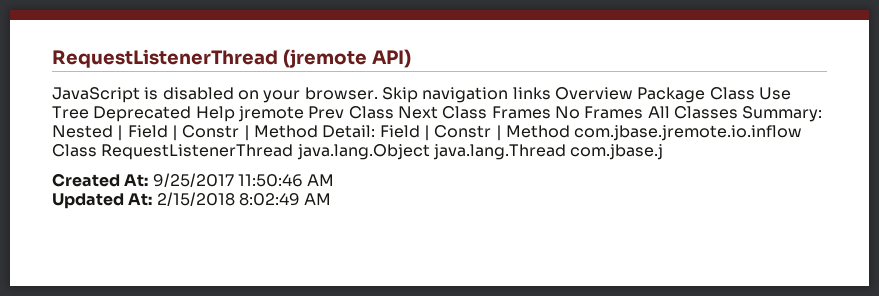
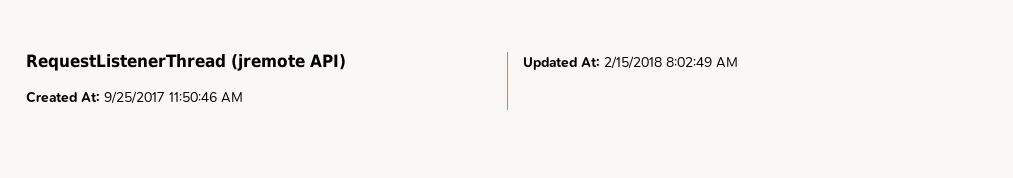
[52,87,791,103] [52,106,823,122] [52,125,803,141] [52,144,664,160] // JavaScript is disabled on your browser. Skip navigation links Overview Package Class Use Tree Deprecated Help jremote Prev Class Next Class Frames No Frames All Classes Summary: Nested | Field | Constr | Method Detail: Field | Constr | Method com.jbase.jremote.io.inflow Class RequestListenerThread java.lang.Object java.lang.Thread com.jbase.j -> (346, 62) none

